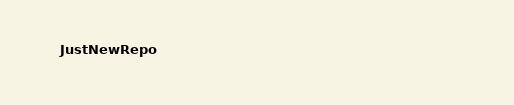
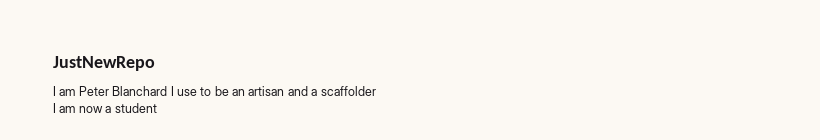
(157, 51) none -> [53,86,376,96] [53,103,157,113] // I am Peter Blanchard I use to be an artisan and a scaffolder // I am now a student

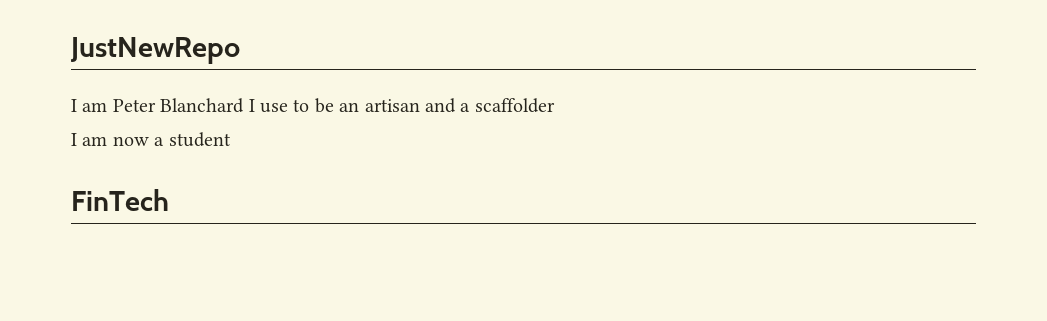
(157, 108) none -> [71,189,169,211] // FinTech

